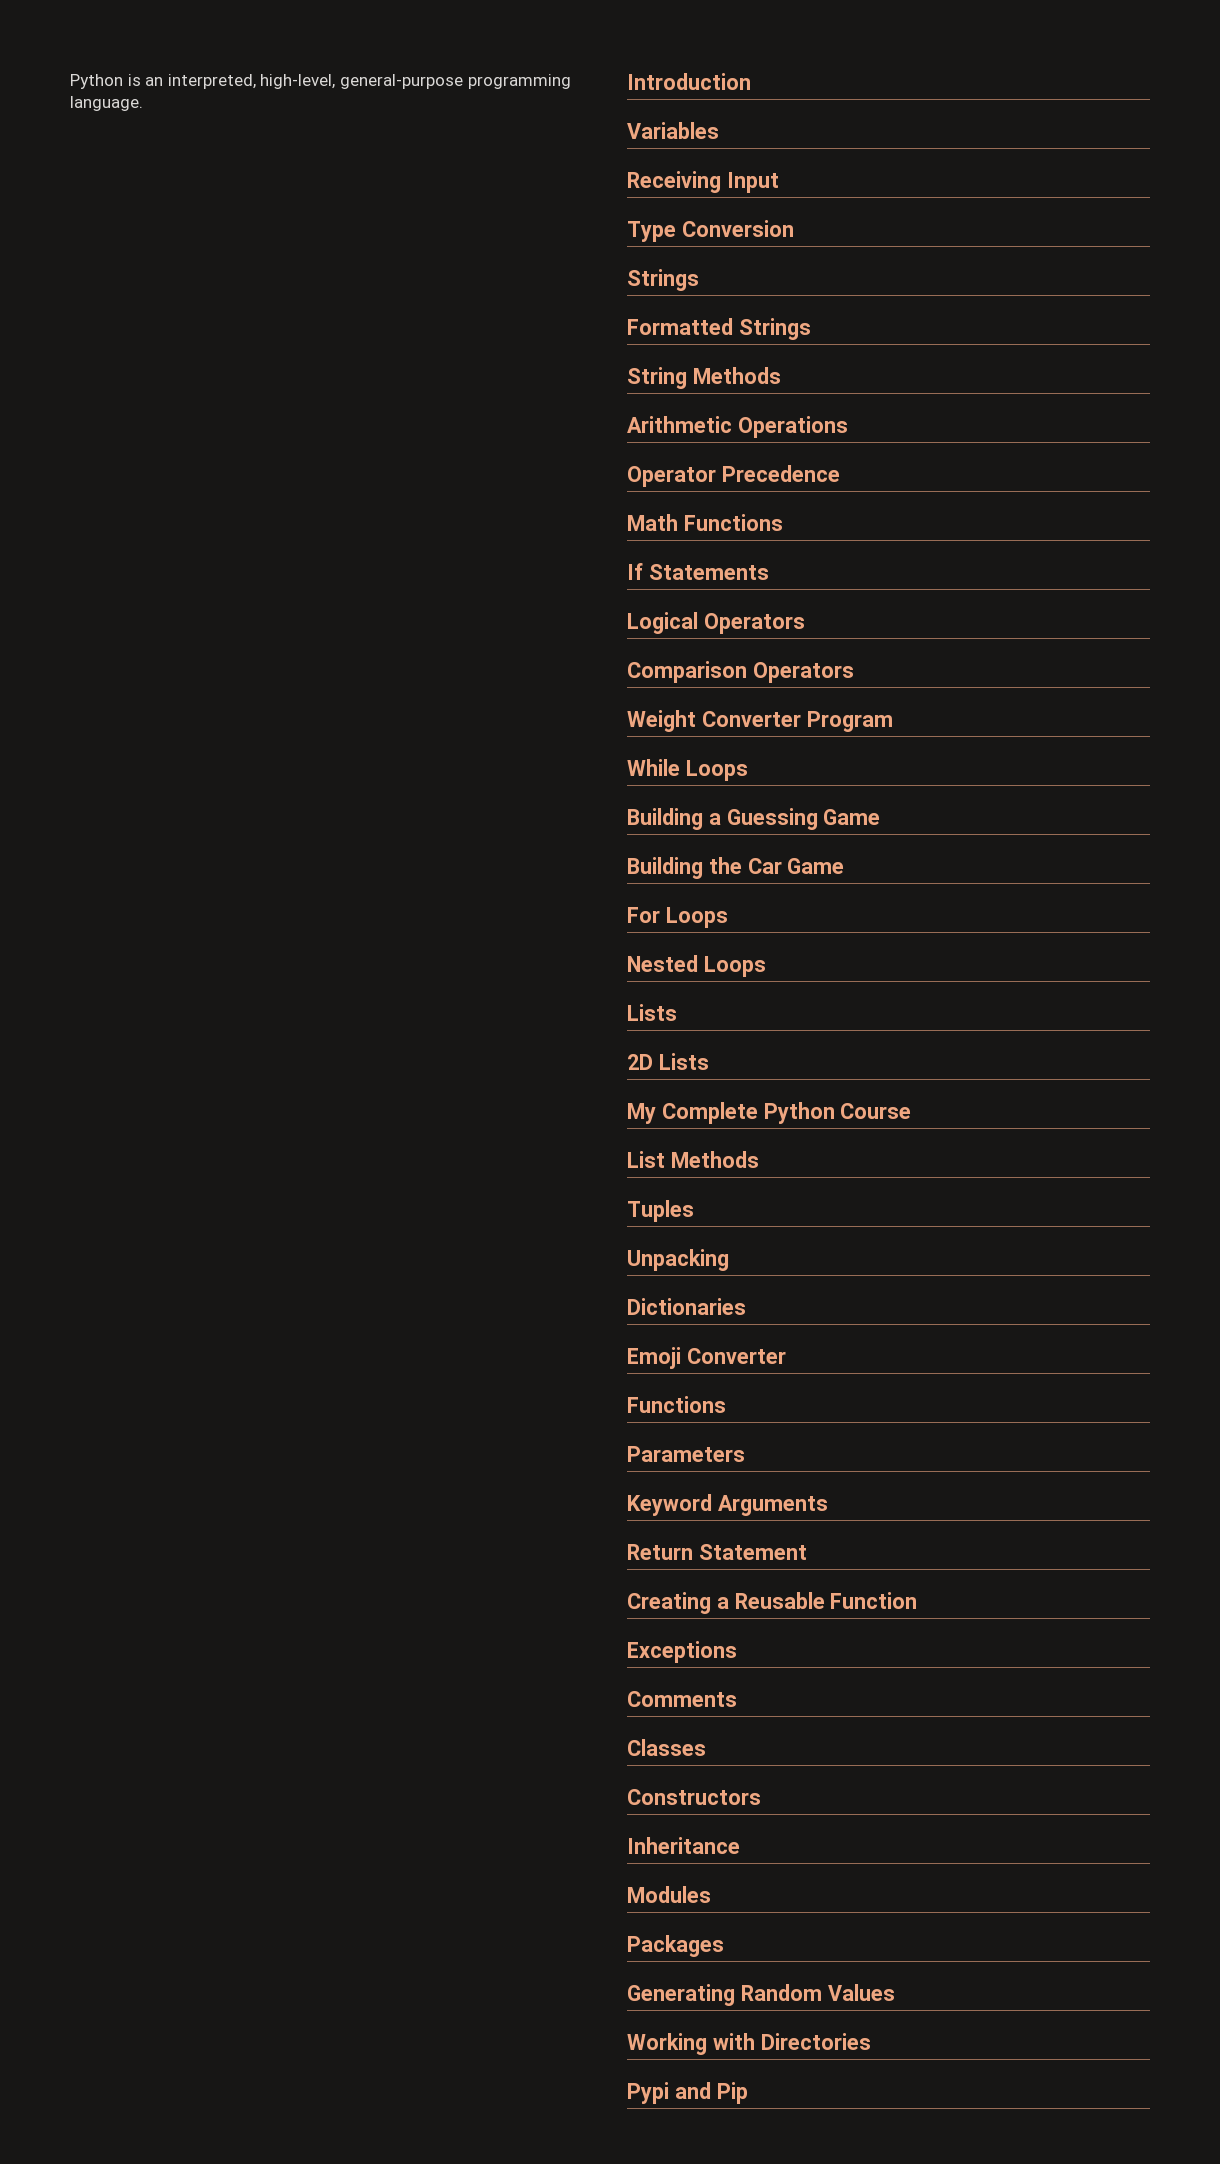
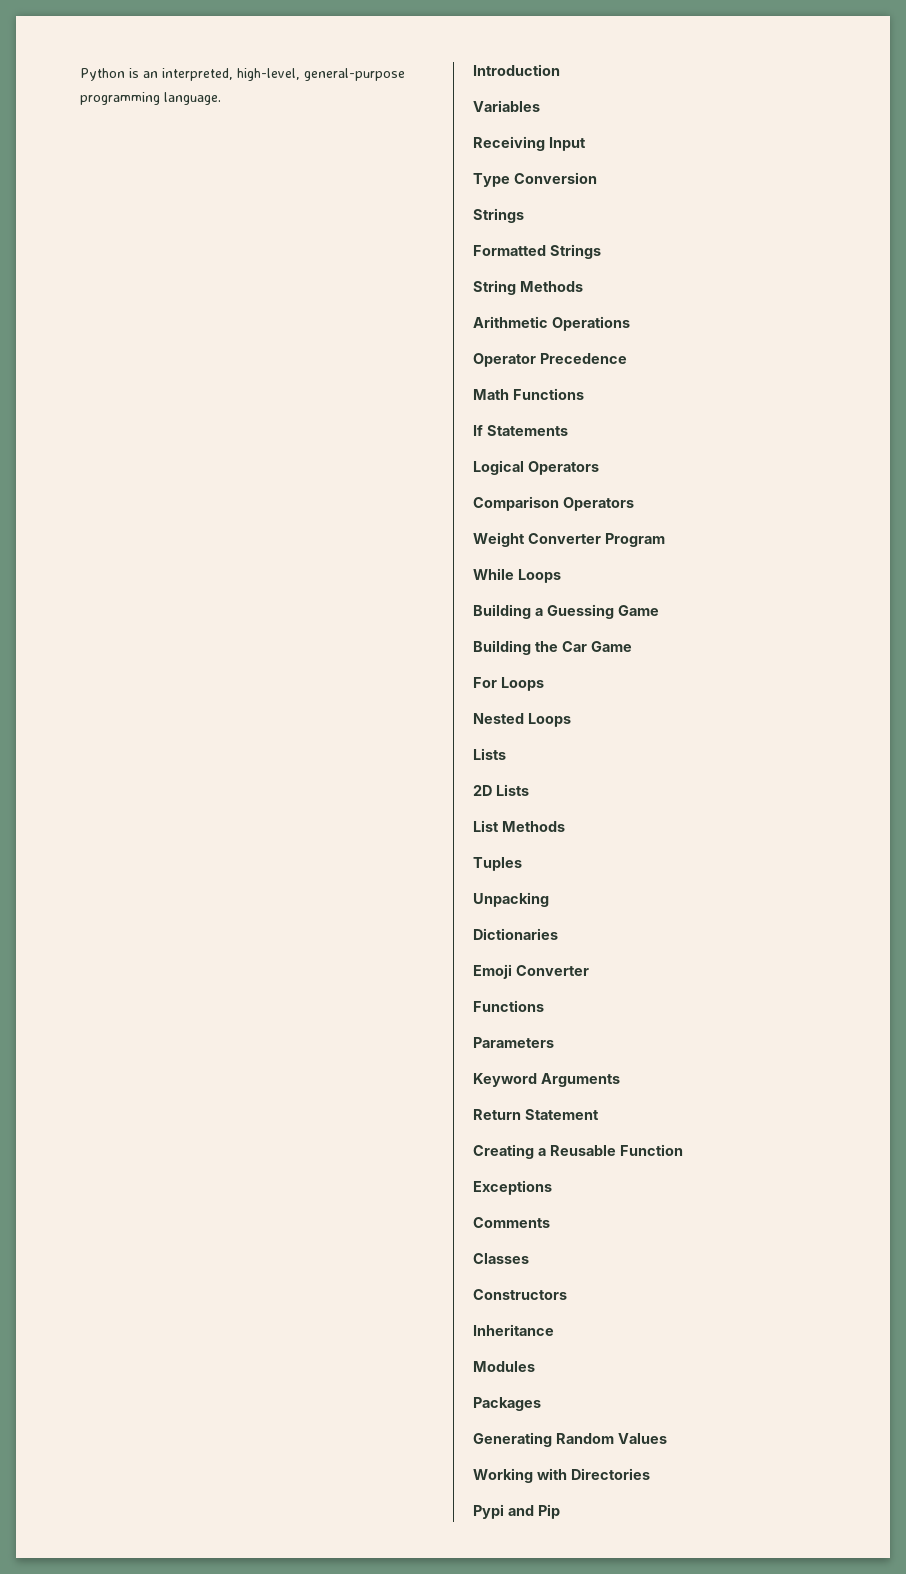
[627,1102,912,1124] // My Complete Python Course -> (529, 790) none

